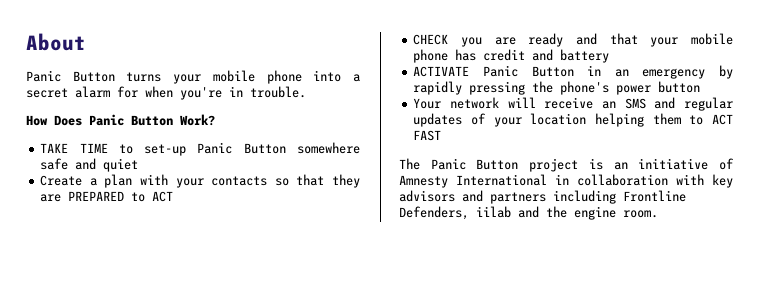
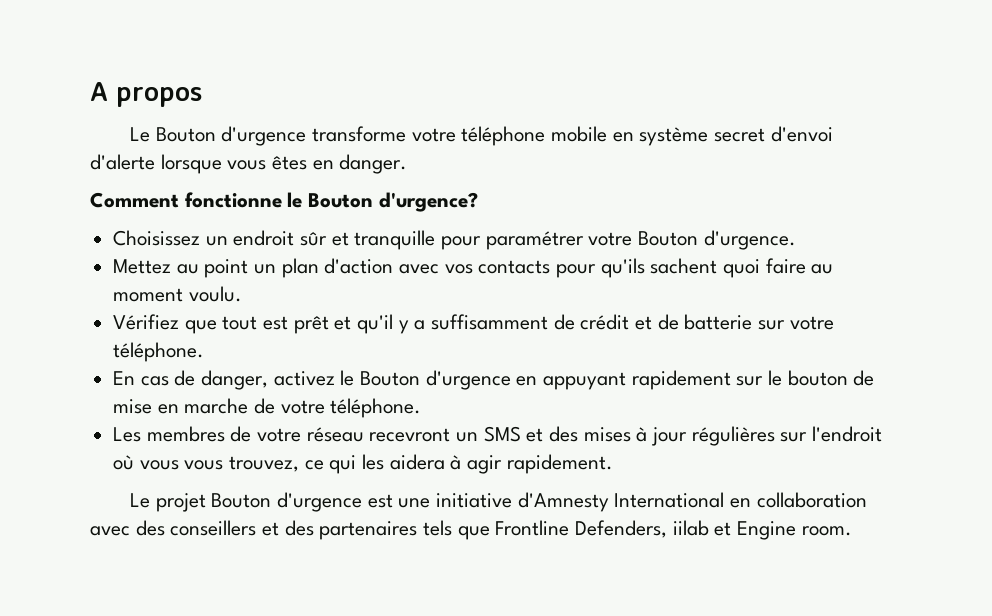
[26,33,86,51] [26,70,361,84] [26,86,306,100] [26,114,215,126] [40,142,360,156] [40,158,139,172] [40,174,360,188] [40,191,174,202] [413,33,733,47] [413,49,610,63] [413,65,733,79] [413,81,701,95] [413,97,733,111] [413,113,733,127] [413,130,442,141] [399,158,734,172] [399,174,733,188] [399,190,686,204] [399,206,616,220] About // Panic Button turns your mobile phone into a secret alarm for when you're in trouble. // How Does Panic Button Work? // TAKE TIME to set-up Panic Button somewhere safe and quiet // Create a plan with your contacts so that they are PREPARED to ACT // CHECK you are ready and that your mobile phone has credit and battery // ACTIVATE Panic Button in an emergency by rapidly pressing the phone's power button // Your network will receive an SMS and regular updates of your location helping them to ACT FAST // The Panic Button project is an initiative of Amnesty International in collaboration with key advisors and partners including Frontline Defenders, iilab and the engine -> [90,82,202,107] [130,126,833,146] [90,154,408,174] [90,192,478,212] [113,230,796,250] [113,258,834,278] [113,286,242,302] [113,314,834,334] [113,342,205,362] [113,370,875,390] [113,398,422,418] [113,426,883,446] [113,454,613,474] [130,492,867,512] [90,520,797,540] A propos // Le Bouton d'urgence transforme votre téléphone mobile en système secret d'envoi d'alerte lorsque vous êtes en danger. // Comment fonctionne le Bouton d'urgence? // Choisissez un endroit sûr et tranquille pour paramétrer votre Bouton d'urgence. // Mettez au point un plan d'action avec vos contacts pour qu'ils sachent quoi faire au moment voulu. // Vérifiez que tout est prêt et qu'il y a suffisamment de crédit et de batterie sur votre téléphone. // En cas de danger, activez le Bouton d'urgence en appuyant rapidement sur le bouton de mise en marche de votre téléphone. // Les membres de votre réseau recevront un SMS et des mises à jour régulières sur l'endroit où vous vous trouvez, ce qui les aidera à agir rapidement. // Le projet Bouton d'urgence est une initiative d'Amnesty International en collaboration avec des conseillers et des partenaires tels que Frontline Defenders, iilab et Engine

